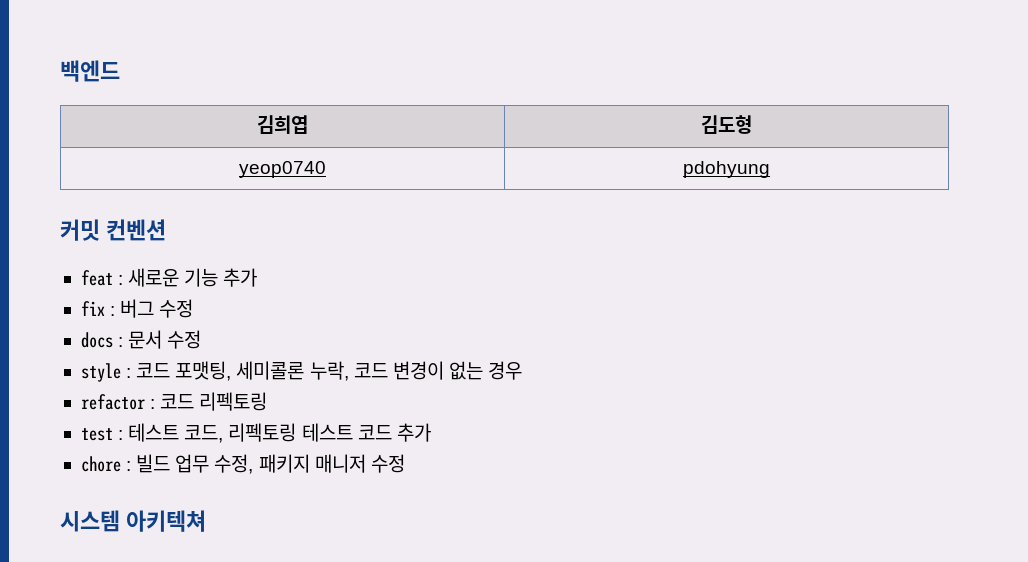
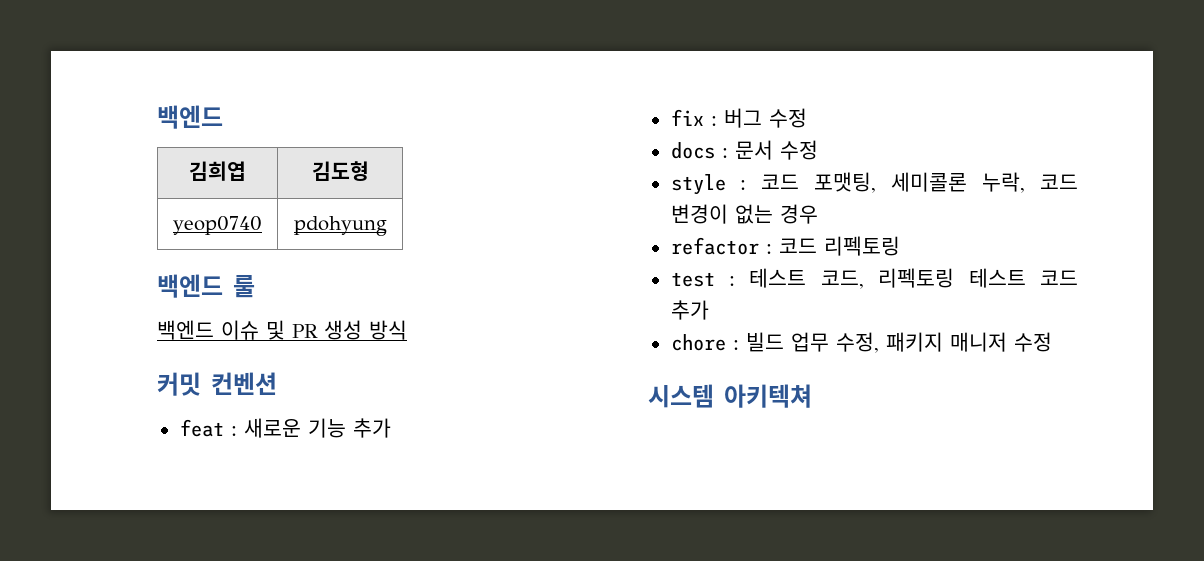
(770, 169) none -> [157,274,255,298] [157,320,407,340] // 백엔드 룰 // 백엔드 이슈 및 PR 생성 방식

